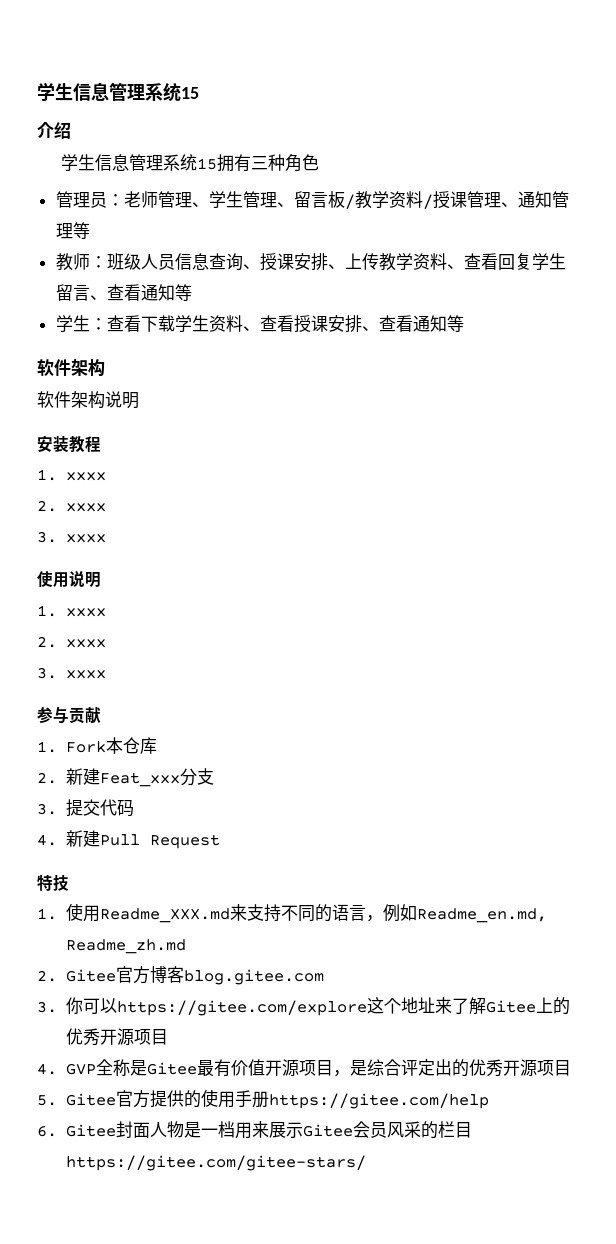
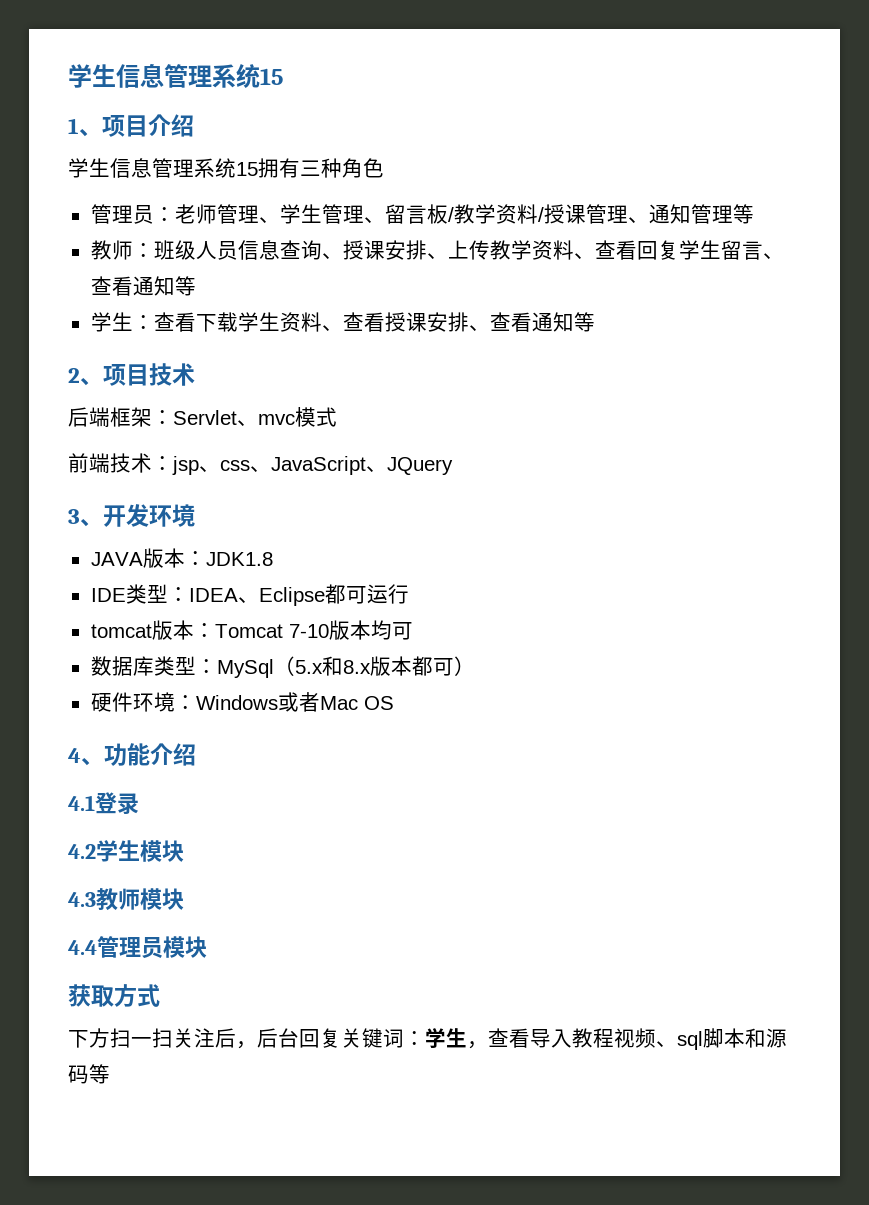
(199, 93) none -> [68,115,148,137] 1、项目
[37,359,105,377] [37,391,139,409] [37,435,101,453] [37,469,106,481] [37,500,106,512] [37,531,106,543] [37,571,101,588] [37,605,106,617] [37,636,106,648] [37,667,106,679] [37,707,101,724] [37,737,157,754] [37,768,214,787] [37,799,134,817] [37,830,220,849] [37,874,69,891] [37,903,547,923] [65,939,186,954] [37,966,324,985] [37,997,570,1016] [65,1028,168,1046] [37,1059,571,1077] [37,1089,489,1109] [37,1121,472,1139] [65,1155,366,1171] 软件架构 // 软件架构说明 // 安装教程 // 1. xxxx // 2. xxxx // 3. xxxx // 使用说明 // 1. xxxx // 2. xxxx // 3. xxxx // 参与贡献 // 1. Fork本仓库 // 2.新建Feat_xxx分支 // 3.提交代码 // 4.新建Pull Request // 特技 // 1.使用Readme_XXX.md来支持不同的语言，例如Readme_en.md, Readme_zh.md // 2. Gitee官方博客blog.gitee.com // 3.你可以https://gitee.com/explore这个地址来了解Gitee上的优秀开源项目 // 4. GVP全称是Gitee最有价值开源项目，是综合评定出的优秀开源项目 // 5. Gitee官方提供的使用手册https://gitee.com/help // 6. Gitee封面人物是一档用来展示Gitee会员风采的栏目https://gitee.com/gitee-stars/ -> [68,363,195,386] [68,407,337,427] [68,453,453,475] [68,504,195,527] [90,548,273,568] [90,584,409,606] [90,620,413,640] [90,656,475,678] [90,692,394,712] [68,743,196,766] [68,792,139,815] [68,840,184,862] [68,888,184,911] [68,936,207,959] [68,984,160,1007] [68,1028,787,1050] [68,1064,110,1084] 2、项目技术 // 后端框架：Servlet、mvc模式 // 前端技术：jsp、css、JavaScript、JQuery // 3、开发环境 // JAVA版本：JDK1.8 // IDE类型：IDEA、Eclipse都可运行 // tomcat版本：Tomcat 7-10版本均可 // 数据库类型：MySql（5.x和8.x版本都可） // 硬件环境：Windows或者Mac OS // 4、功能介绍 // 4.1登录 // 4.2学生模块 // 4.3教师模块 // 4.4管理员模块 // 获取方式 // 下方扫一扫关注后，后台回复关键词：学生，查看导入教程视频、sql脚本和源码等

